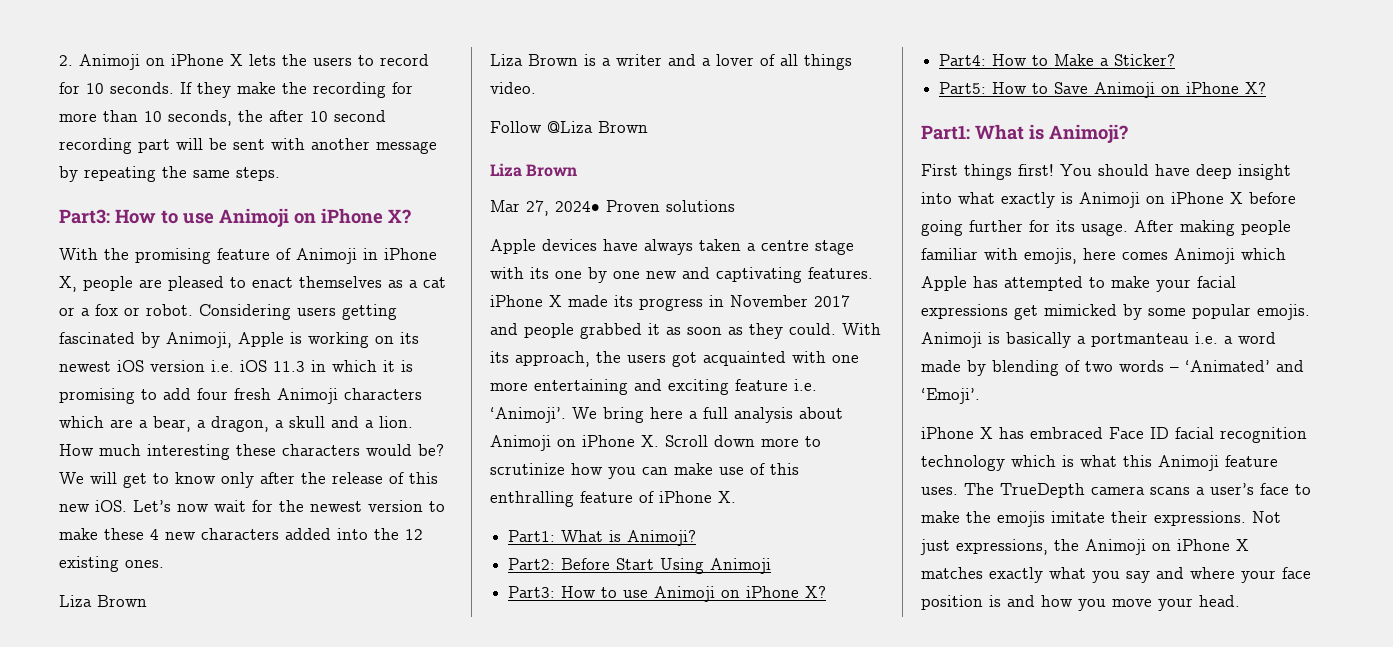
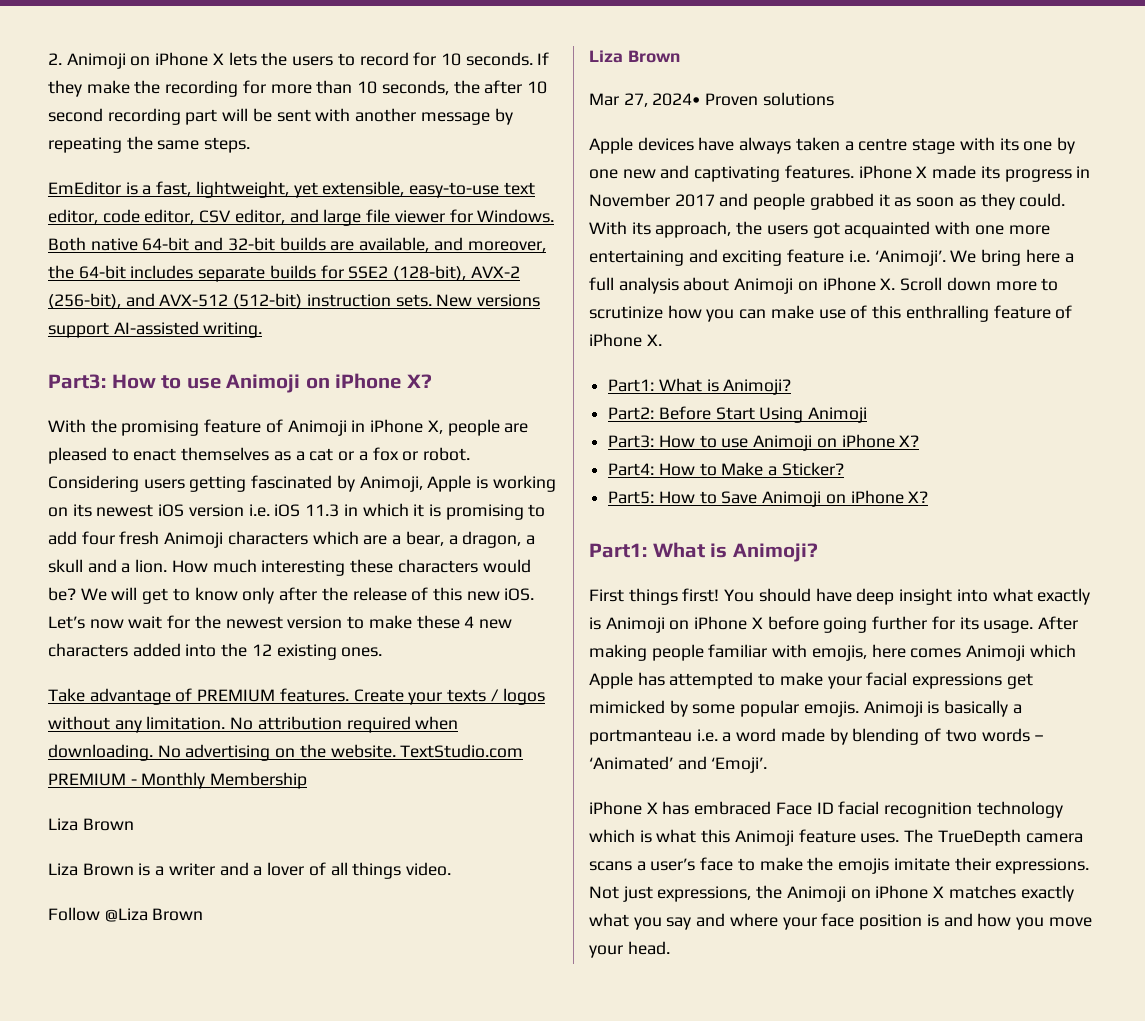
(280, 174) none -> [48,181,535,198] [48,209,555,226] [48,237,546,252] [48,265,520,282] [48,293,541,309] [48,321,263,338] // EmEditor is a fast, lightweight, yet extensible, easy-to-use text editor, code editor, CSV editor, and large file viewer for Windows. Both native 64-bit and 32-bit builds are available, and moreover, the 64-bit includes separate builds for SSE2 (128-bit), AVX-2 (256-bit), and AVX-512 (512-bit) instruction sets. New versions support AI-assisted writing.
(164, 564) none -> [48,688,545,705] [48,716,459,733] [48,744,524,761] [48,772,308,789] // Take advantage of PREMIUM features. Create your texts / logos without any limitation. No attribution required when downloading. No advertising on the website. TextStudio.com PREMIUM - Monthly Membership

